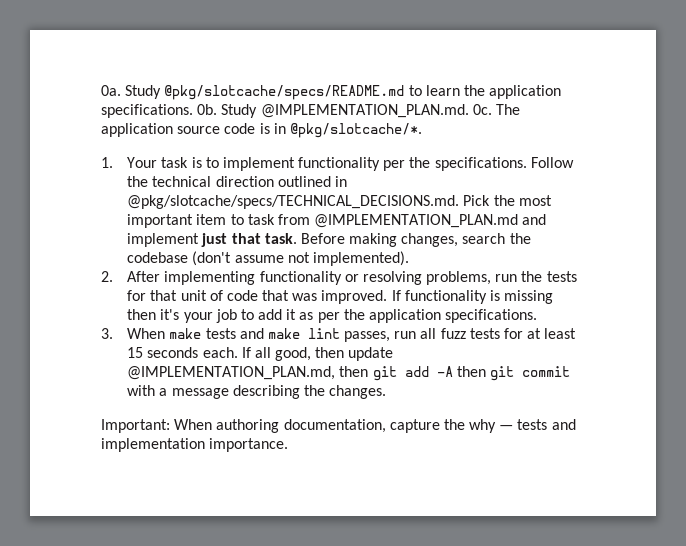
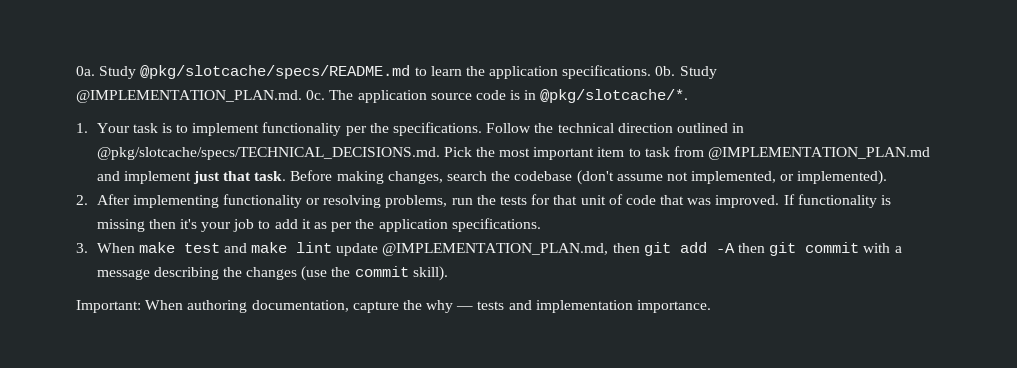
(310, 257) none -> [691,171,795,184] implemented, or
[205,328,236,339] tests -> [183,243,220,253] test
[344,328,577,342] [127,347,345,361] passes, run all fuzz tests for at least 15 seconds each. If all good, then -> (333, 247) none
[329,385,387,399] changes. -> [246,266,448,281] changes (use the commit skill).

